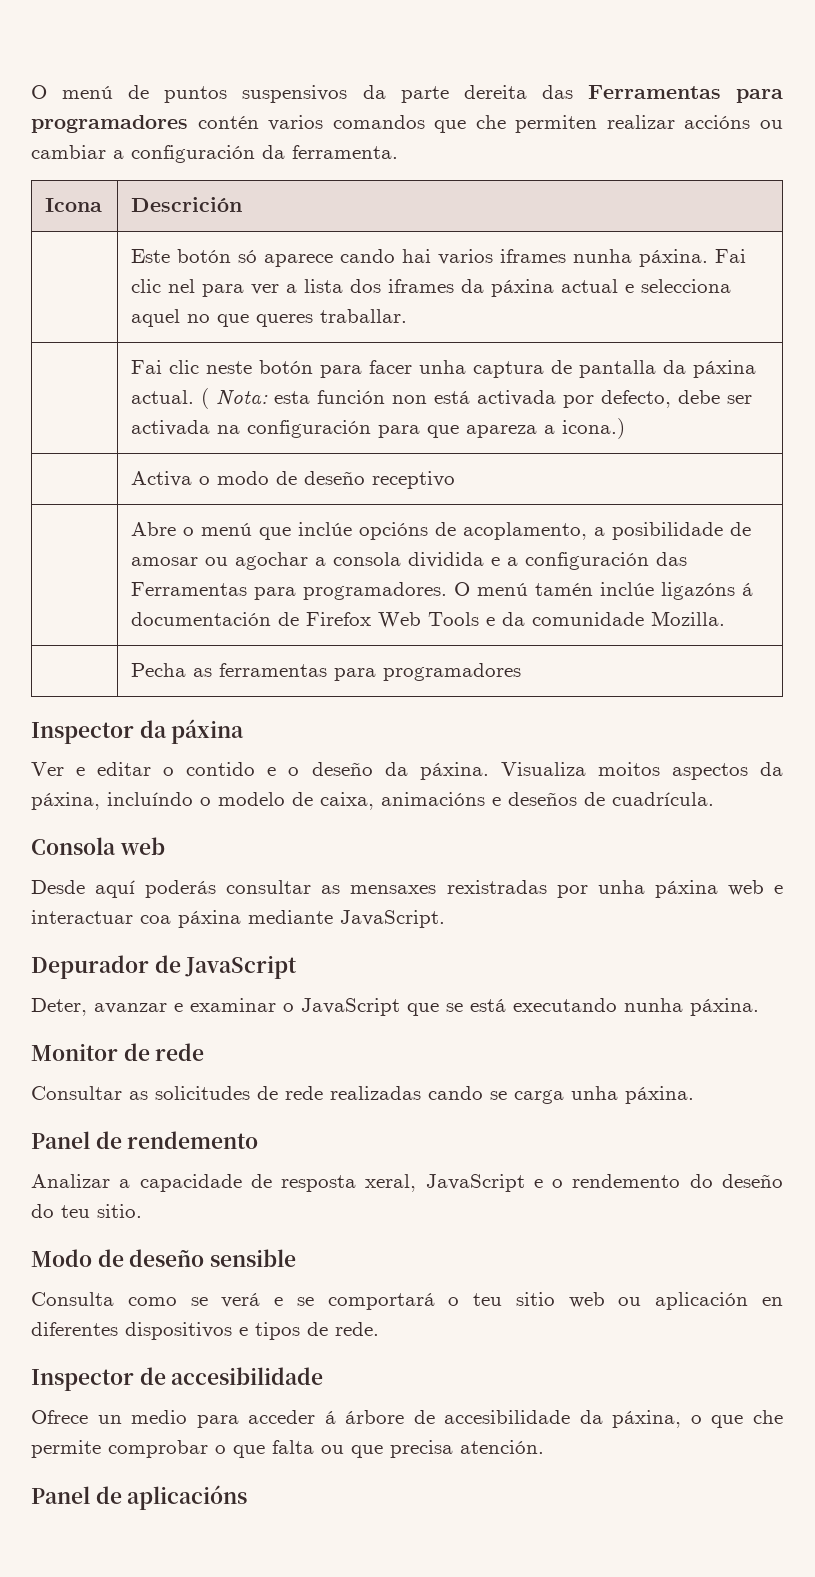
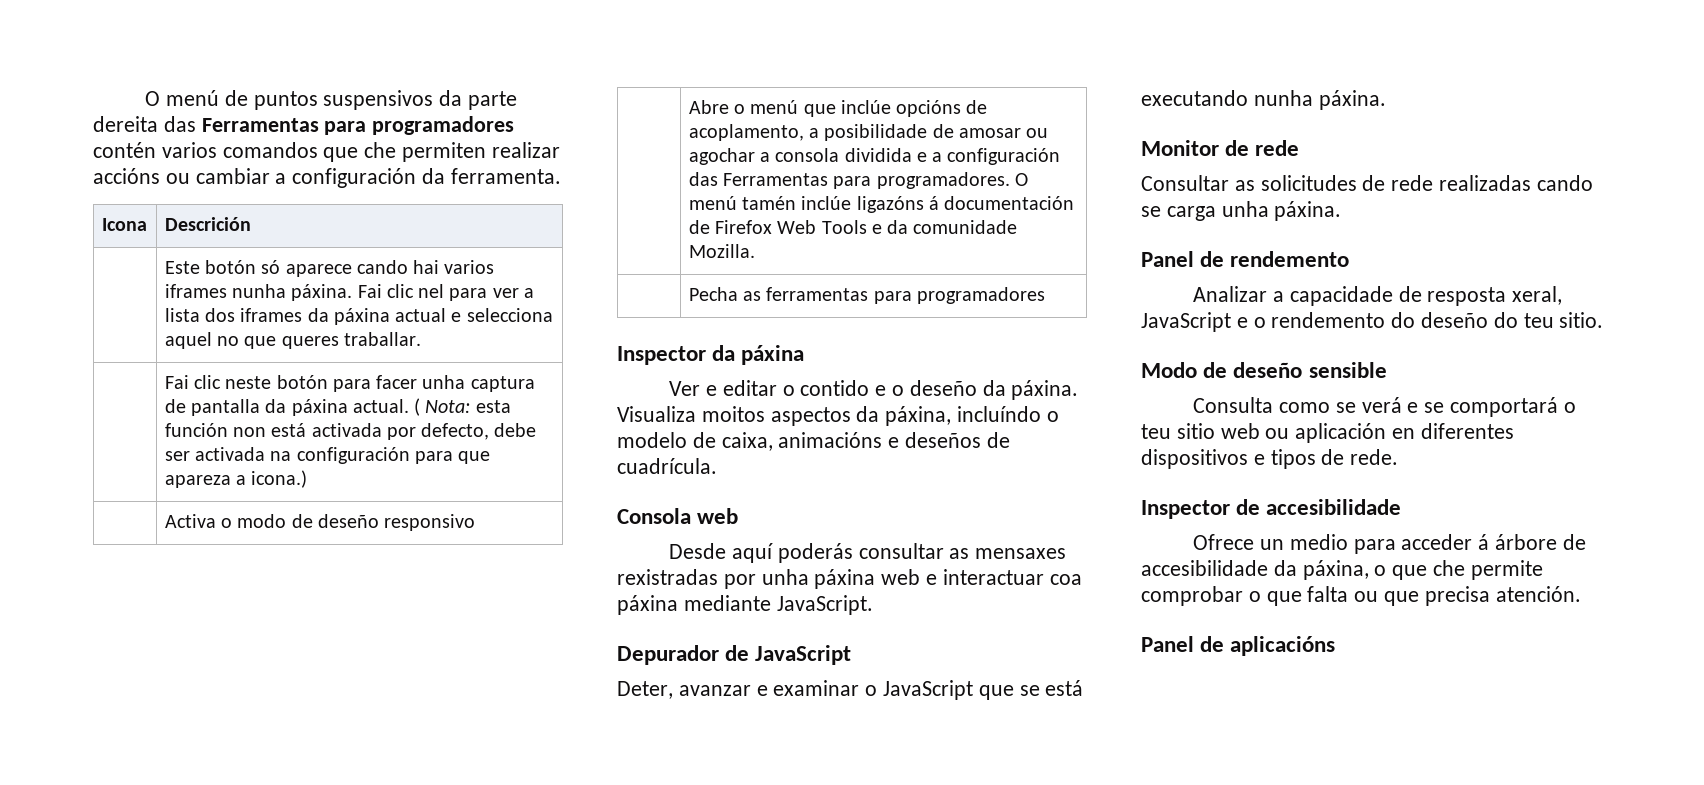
[372,471,456,489] receptivo -> [384,514,476,531] responsivo

